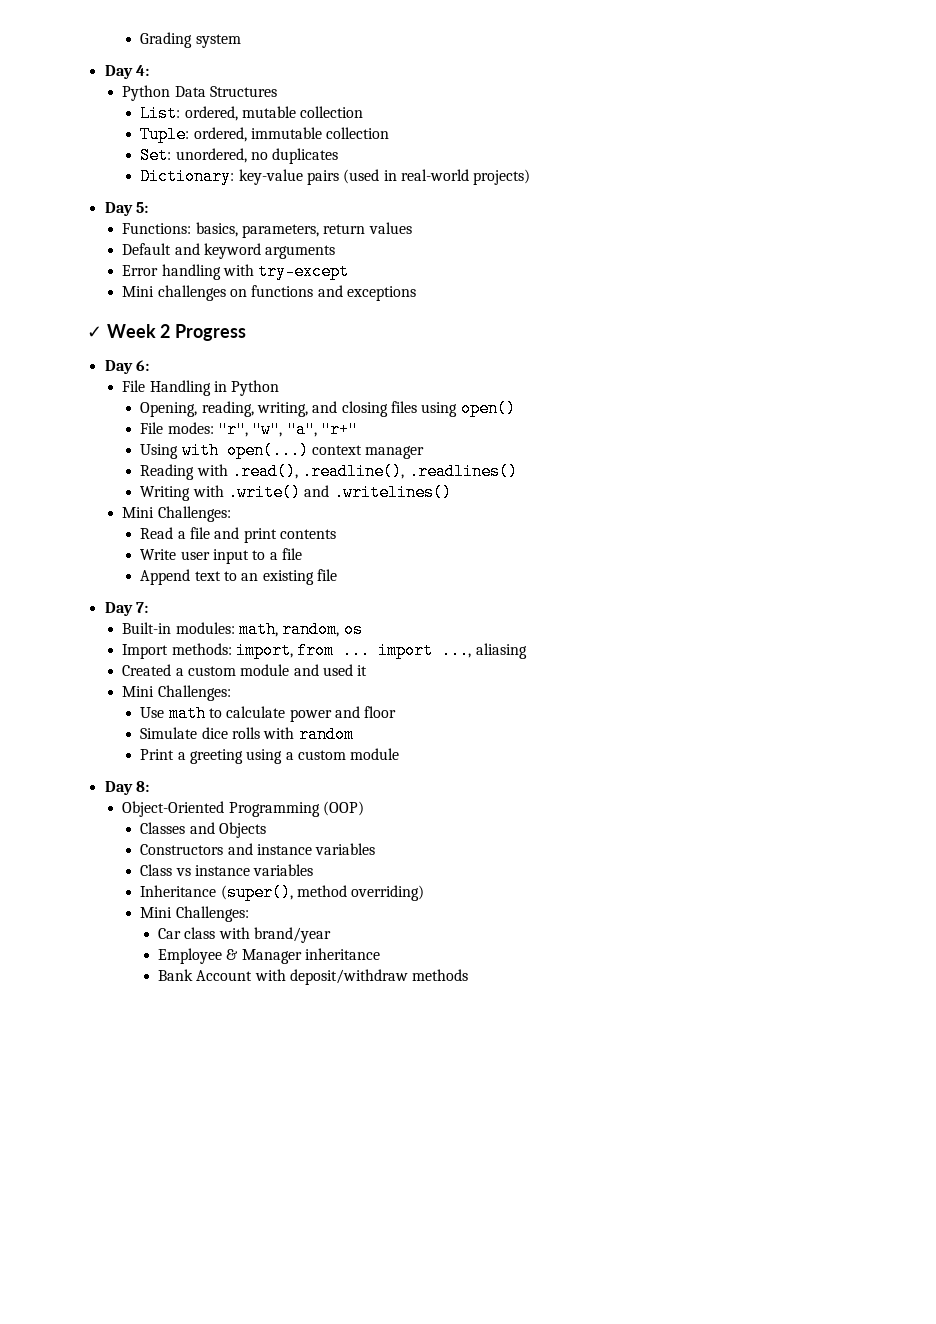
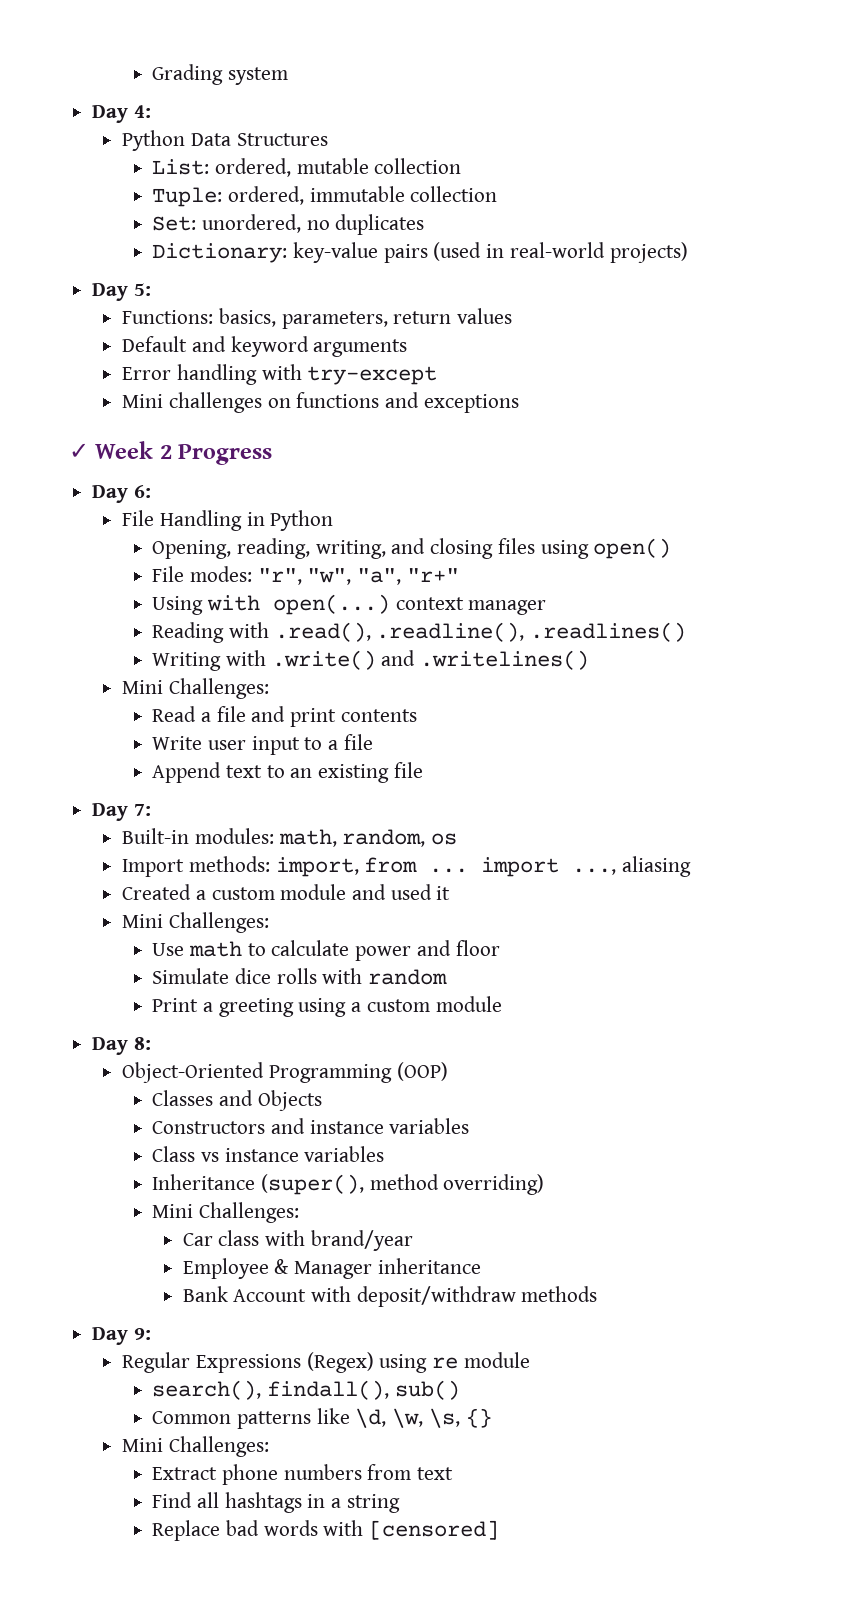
(469, 975) none -> [92,1327,151,1345] [122,1352,530,1373] [152,1380,460,1400] [152,1408,492,1429] [122,1436,269,1457] [152,1464,454,1485] [152,1492,400,1513] [152,1520,500,1541] // Day 9: // Regular Expressions (Regex) using re module // search(), findall(), sub() // Common patterns like \d, \w, \s, {} // Mini Challenges: // Extract phone numbers from text // Find all hashtags in a string // Replace bad words with [censored]

